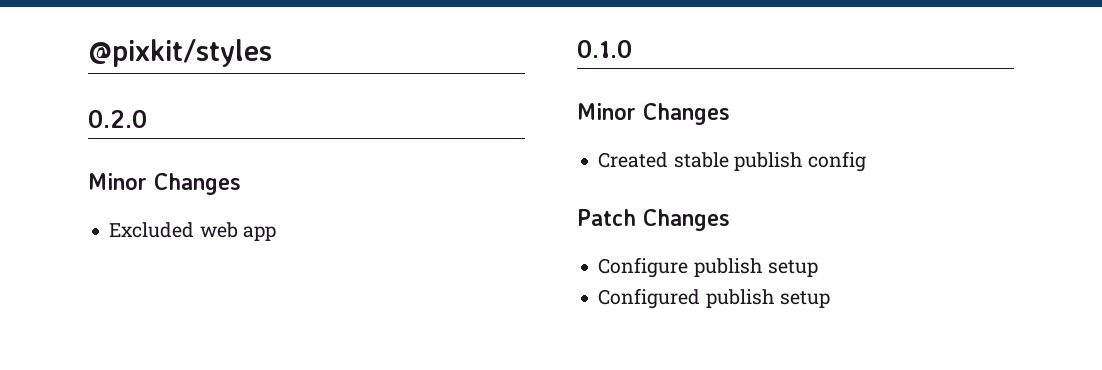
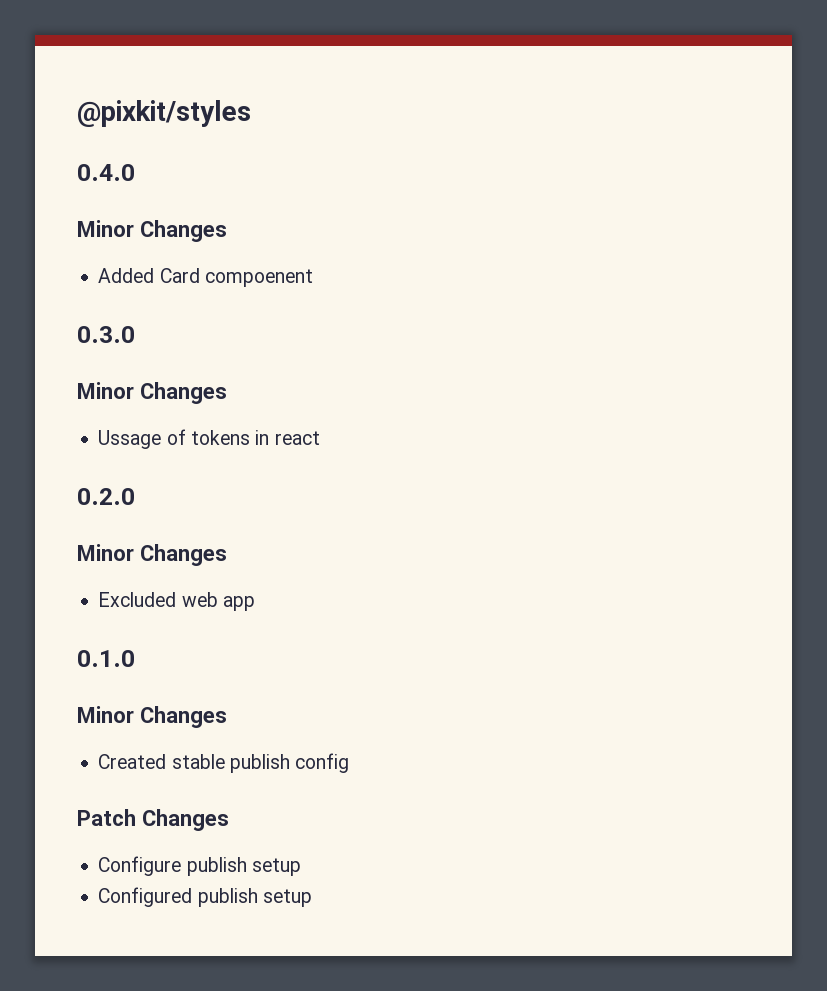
(272, 53) none -> [77,164,135,181] [77,220,227,242] [98,268,313,287] [77,326,135,343] [77,382,227,404] [98,429,320,449] // 0.4.0 // Minor Changes // Added Card compoenent // 0.3.0 // Minor Changes // Ussage of tokens in react

